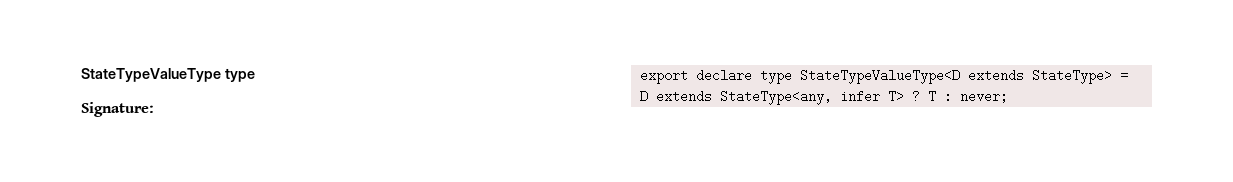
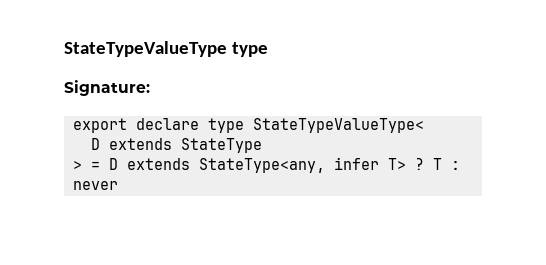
[800,69,1113,84] StateTypeValueType<D extends StateType> -> [253,118,425,133] [91,138,263,153] [73,161,83,170] StateTypeValueType< // D extends StateType // >
[960,90,1009,103] never; -> [73,181,119,190] never

